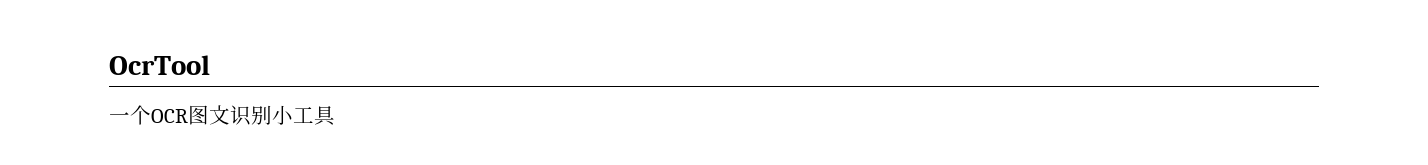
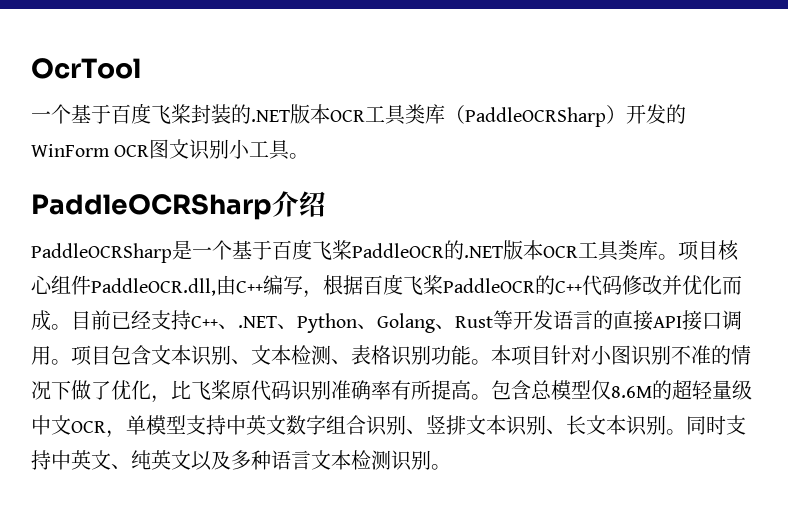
(151, 115) none -> [71,103,686,127] [31,144,110,157] 基于百度飞桨封装的.NET版本OCR工具类库（PaddleOCRSharp）开发的WinForm
(336, 116) none -> [289,153,310,159] [31,191,326,220] [31,239,739,263] [31,274,742,298] [31,310,742,333] [31,345,751,366] [31,380,752,403] [31,415,746,438] [31,450,451,471] 。 // PaddleOCRSharp介绍 // PaddleOCRSharp是一个基于百度飞桨PaddleOCR的.NET版本OCR工具类库。项目核心组件PaddleOCR.dll,由C++编写，根据百度飞桨PaddleOCR的C++代码修改并优化而成。目前已经支持C++、.NET、Python、Golang、Rust等开发语言的直接API接口调用。项目包含文本识别、文本检测、表格识别功能。本项目针对小图识别不准的情况下做了优化，比飞桨原代码识别准确率有所提高。包含总模型仅8.6M的超轻量级中文OCR，单模型支持中英文数字组合识别、竖排文本识别、长文本识别。同时支持中英文、纯英文以及多种语言文本检测识别。

